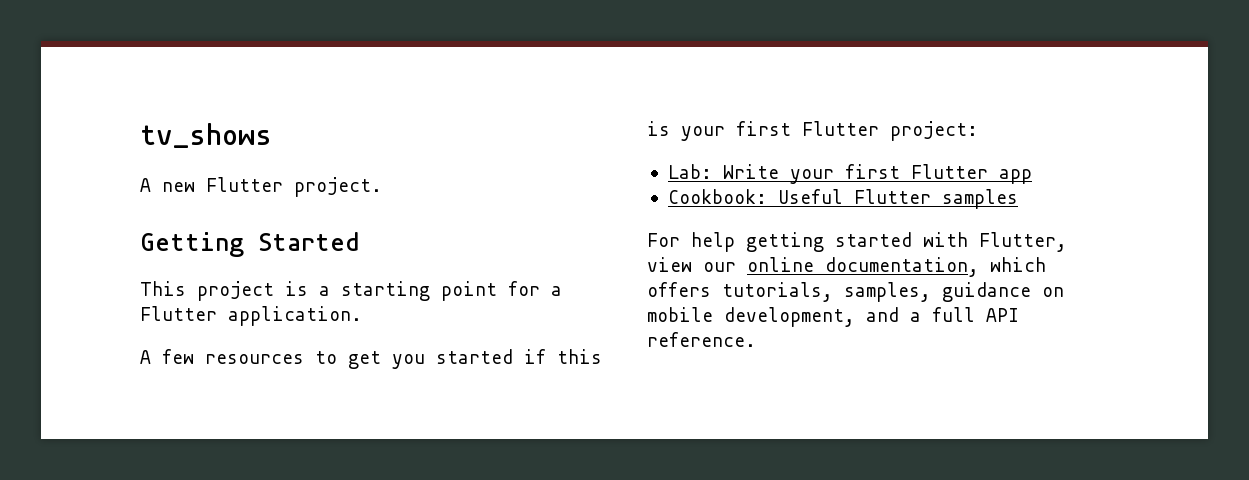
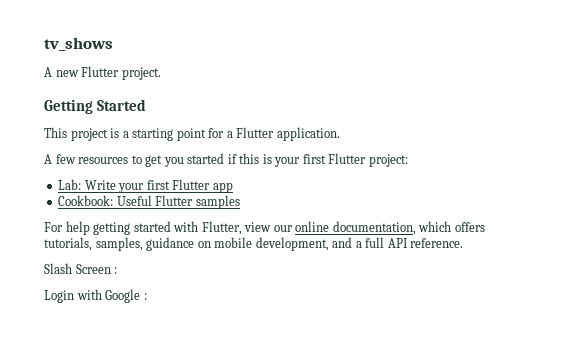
(756, 339) none -> [44,263,118,274] [44,289,147,303] // Slash Screen : // Login with Google :

